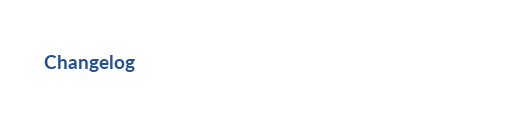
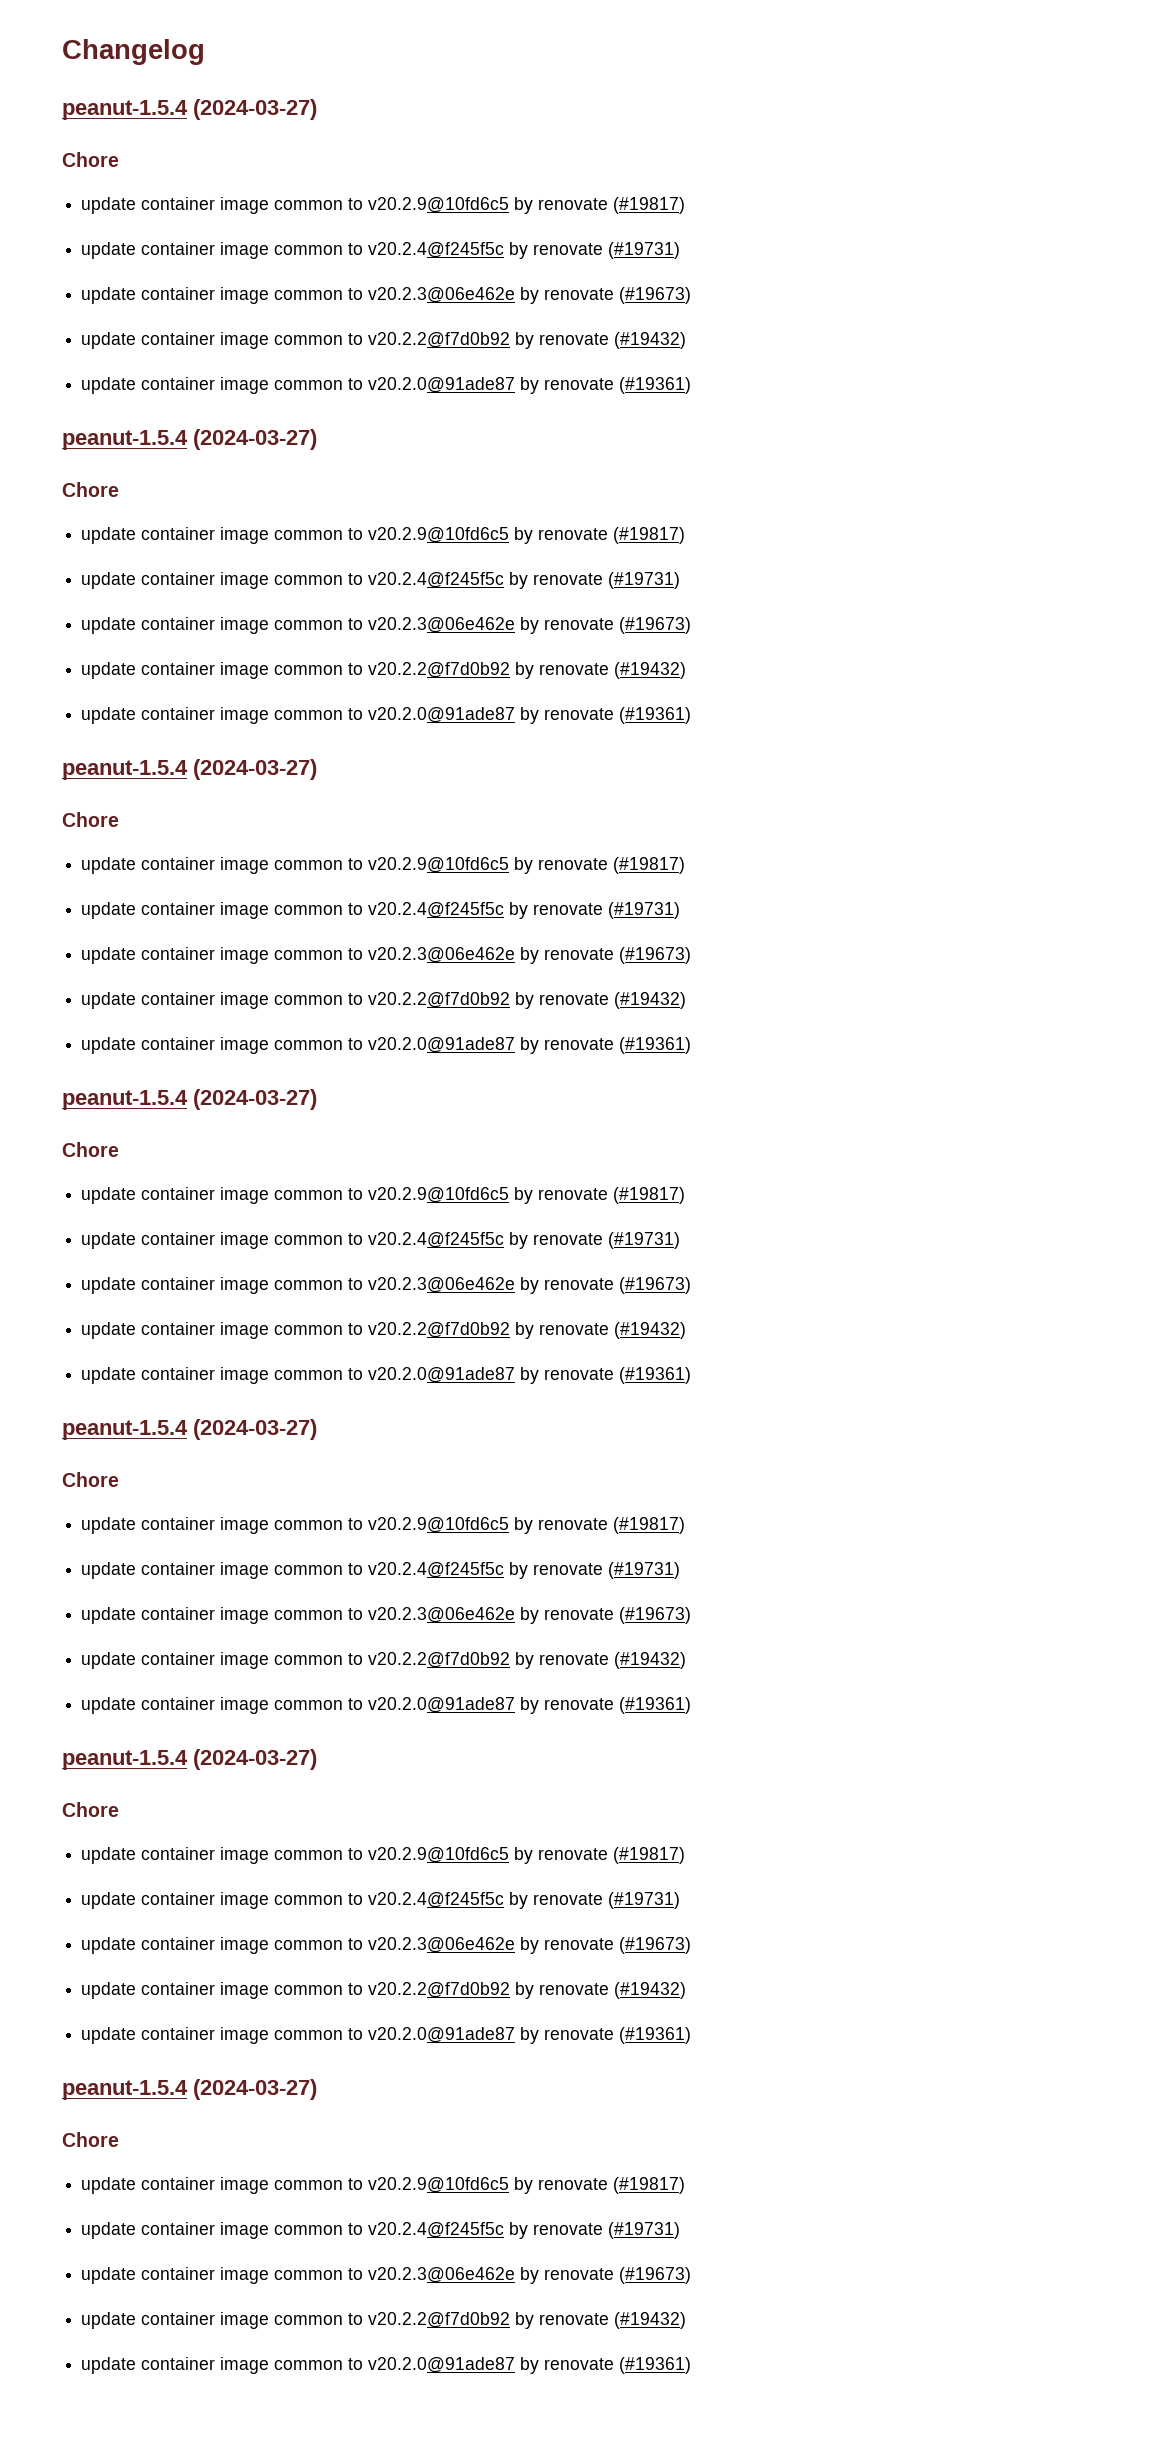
(135, 63) none -> [62,99,317,120] [62,152,119,167] [81,197,686,214] [81,242,681,259] [81,287,692,304] [81,332,687,349] [81,377,692,394] [62,429,317,450] [62,482,119,497] [81,527,686,544] [81,572,681,589] [81,617,692,634] [81,662,687,679] [81,707,692,724] [62,759,317,780] [62,812,119,827] [81,857,686,874] [81,902,681,919] [81,947,692,964] [81,992,687,1009] [81,1037,692,1054] [62,1089,317,1110] [62,1142,119,1157] [81,1187,686,1204] [81,1232,681,1249] [81,1277,692,1294] [81,1322,687,1339] [81,1367,692,1384] [62,1419,317,1440] [62,1472,119,1487] [81,1517,686,1534] [81,1562,681,1579] [81,1607,692,1624] [81,1652,687,1669] [81,1697,692,1714] [62,1749,317,1770] [62,1802,119,1817] [81,1847,686,1864] [81,1892,681,1909] [81,1937,692,1954] [81,1982,687,1999] [81,2027,692,2044] [62,2079,317,2100] [62,2132,119,2147] [81,2177,686,2194] [81,2222,681,2239] [81,2267,692,2284] [81,2312,687,2329] [81,2357,692,2374] // peanut-1.5.4 (2024-03-27) // Chore // update container image common to v20.2.9@10fd6c5 by renovate (#19817) // update container image common to v20.2.4@f245f5c by renovate (#19731) // update container image common to v20.2.3@06e462e by renovate (#19673) // update container image common to v20.2.2@f7d0b92 by renovate (#19432) // update container image common to v20.2.0@91ade87 by renovate (#19361) // peanut-1.5.4 (2024-03-27) // Chore // update container image common to v20.2.9@10fd6c5 by renovate (#19817) // update container image common to v20.2.4@f245f5c by renovate (#19731) // update container image common to v20.2.3@06e462e by renovate (#19673) // update container image common to v20.2.2@f7d0b92 by renovate (#19432) // update container image common to v20.2.0@91ade87 by renovate (#19361) // peanut-1.5.4 (2024-03-27) // Chore // update container image common to v20.2.9@10fd6c5 by renovate (#19817) // update container image common to v20.2.4@f245f5c by renovate (#19731) // update container image common to v20.2.3@06e462e by renovate (#19673) // update container image common to v20.2.2@f7d0b92 by renovate (#19432) // update container image common to v20.2.0@91ade87 by renovate (#19361) // peanut-1.5.4 (2024-03-27) // Chore // update container image common to v20.2.9@10fd6c5 by renovate (#19817) // update container image common to v20.2.4@f245f5c by renovate (#19731) // update container image common to v20.2.3@06e462e by renovate (#19673) // update container image common to v20.2.2@f7d0b92 by renovate (#19432) // update container image common to v20.2.0@91ade87 by renovate (#19361) // peanut-1.5.4 (2024-03-27) // Chore // update container image common to v20.2.9@10fd6c5 by renovate (#19817) // update container image common to v20.2.4@f245f5c by renovate (#19731) // update container image common to v20.2.3@06e462e by renovate (#19673) // update container image common to v20.2.2@f7d0b92 by renovate (#19432) // update container image common to v20.2.0@91ade87 by renovate (#19361) // peanut-1.5.4 (2024-03-27) // Chore // update container image common to v20.2.9@10fd6c5 by renovate (#19817) // update container image common to v20.2.4@f245f5c by renovate (#19731) // update container image common to v20.2.3@06e462e by renovate (#19673) // update container image common to v20.2.2@f7d0b92 by renovate (#19432) // update container image common to v20.2.0@91ade87 by renovate (#19361) // peanut-1.5.4 (2024-03-27) // Chore // update container image common to v20.2.9@10fd6c5 by renovate (#19817) // update container image common to v20.2.4@f245f5c by renovate (#19731) // update container image common to v20.2.3@06e462e by renovate (#19673) // update container image common to v20.2.2@f7d0b92 by renovate (#19432) // update container image common to v20.2.0@91ade87 by renovate (#19361)

